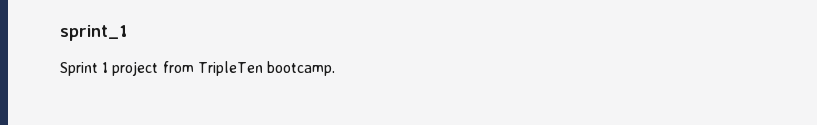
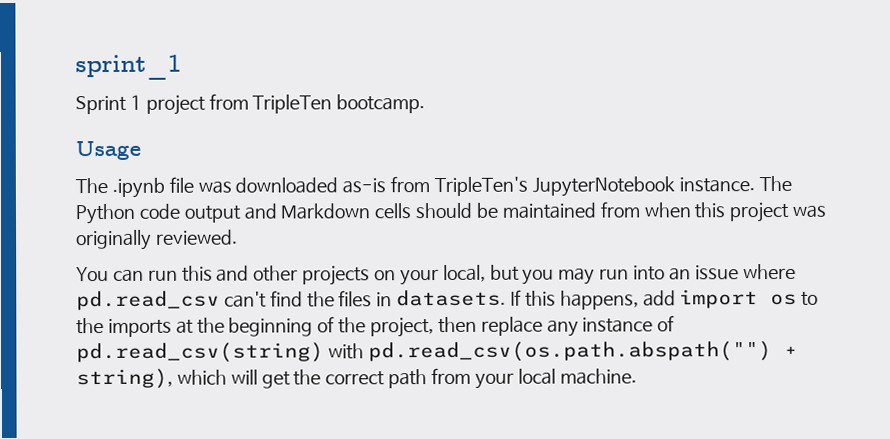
(335, 68) none -> [75,140,141,161] [75,175,792,198] [75,201,827,225] [76,229,238,251] [76,263,796,286] [76,289,819,311] [76,315,676,338] [76,341,798,364] [76,367,637,390] // Usage // The .ipynb file was downloaded as-is from TripleTen's JupyterNotebook instance. The Python code output and Markdown cells should be maintained from when this project was originally reviewed. // You can run this and other projects on your local, but you may run into an issue where pd.read_csv can't find the files in datasets. If this happens, add import os to the imports at the beginning of the project, then replace any instance of pd.read_csv(string) with pd.read_csv(os.path.abspath("") + string), which will get the correct path from your local machine.

